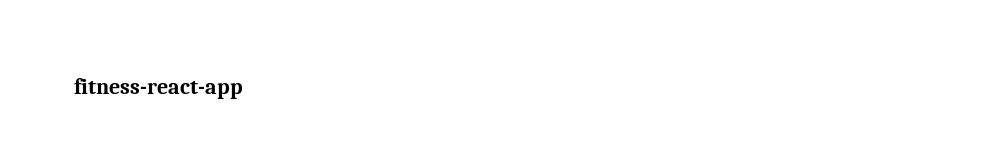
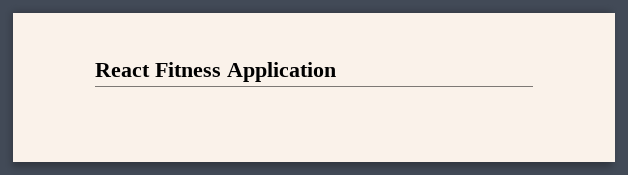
[74,78,243,99] fitness-react-app -> [95,62,336,82] React Fitness Application

